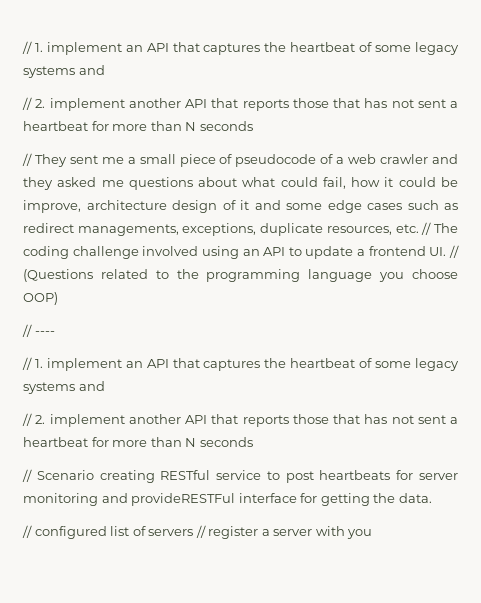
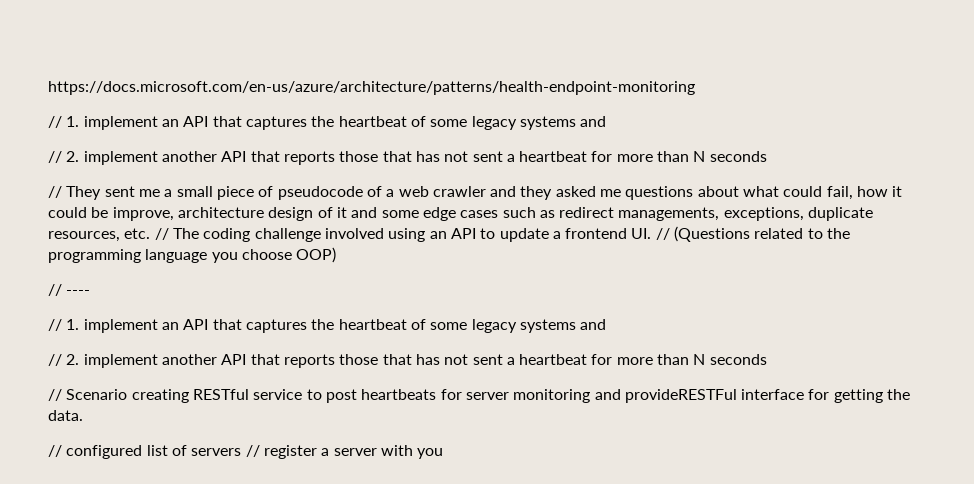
(22, 47) none -> [48,81,695,95] https://docs.microsoft.com/en-us/azure/architecture/patterns/health-endpoint-monitoring //

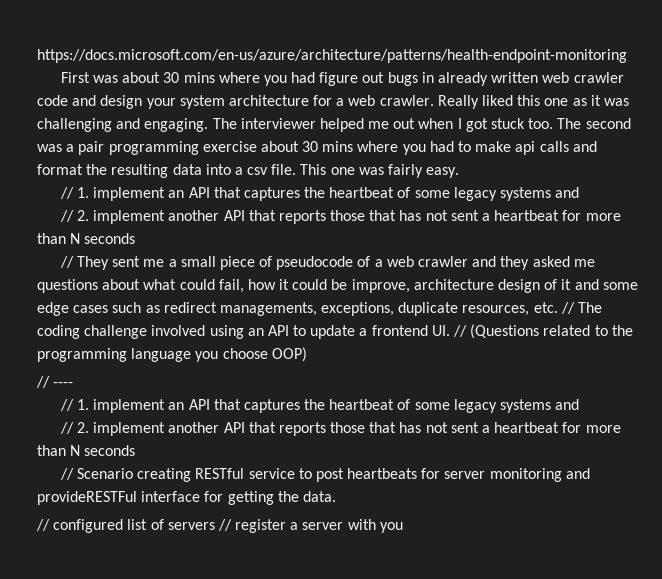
(695, 88) none -> [60,72,624,86] [37,95,629,109] [37,118,631,132] [37,141,597,155] [37,164,460,178] // First was about 30 mins where you had figure out bugs in already written web crawler code and design your system architecture for a web crawler. Really liked this one as it was challenging and engaging. The interviewer helped me out when I got stuck too. The second was a pair programming exercise about 30 mins where you had to make api calls and format the resulting data into a csv file. This one was fairly easy.

